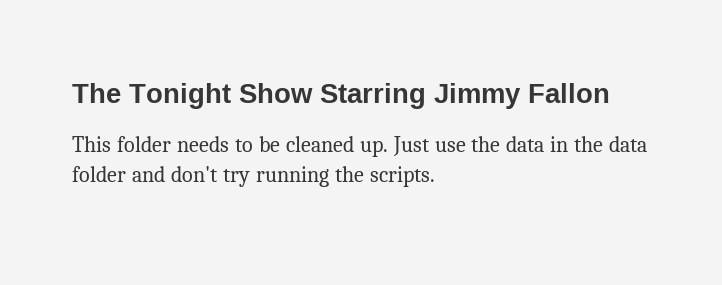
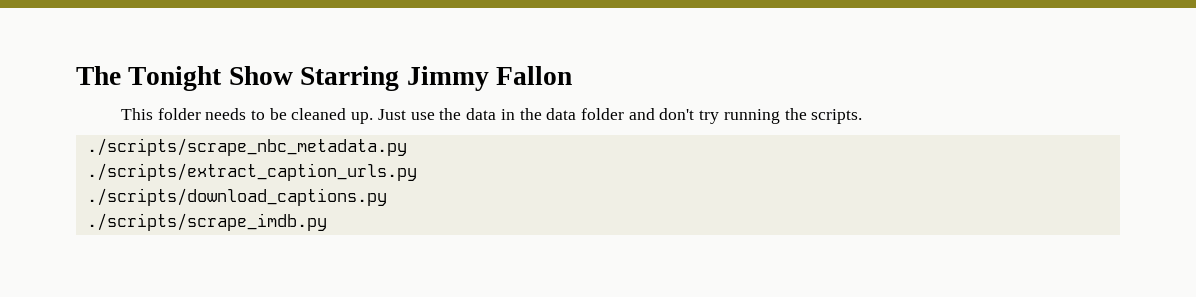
(435, 176) none -> [86,138,407,156] [86,163,417,181] [86,188,387,206] [86,213,327,231] // ./scripts/scrape_nbc_metadata.py // ./scripts/extract_caption_urls.py // ./scripts/download_captions.py // ./scripts/scrape_imdb.py

